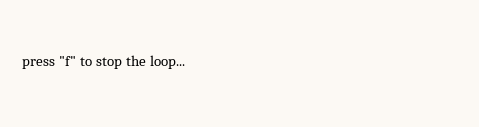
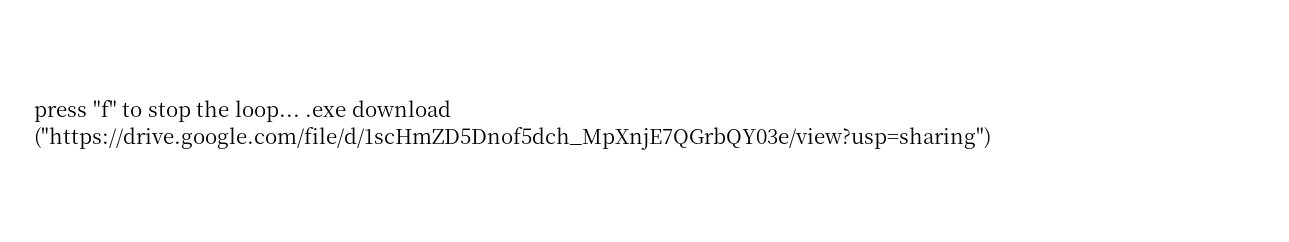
(185, 62) none -> [305,100,451,117] [34,127,991,150] .exe download ("https://drive.google.com/file/d/1scHmZD5Dnof5dch_MpXnjE7QGrbQY03e/view?usp=sharing")

